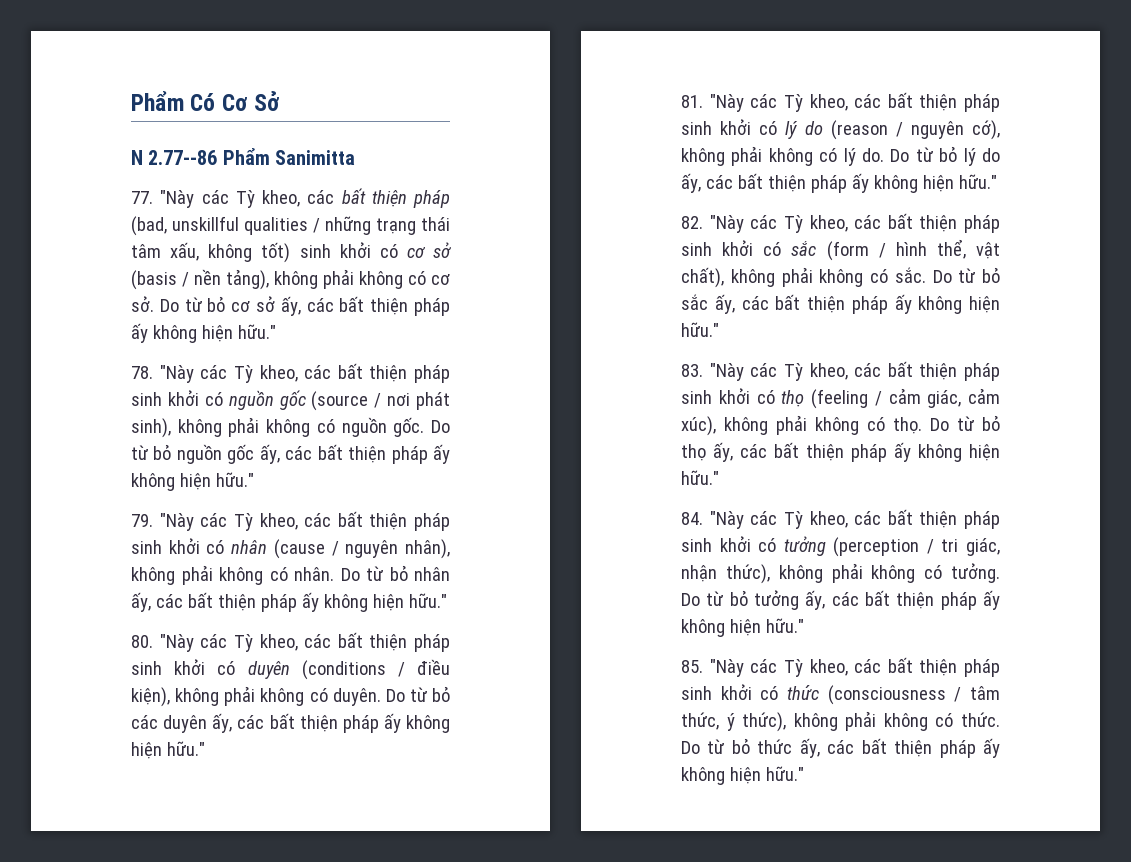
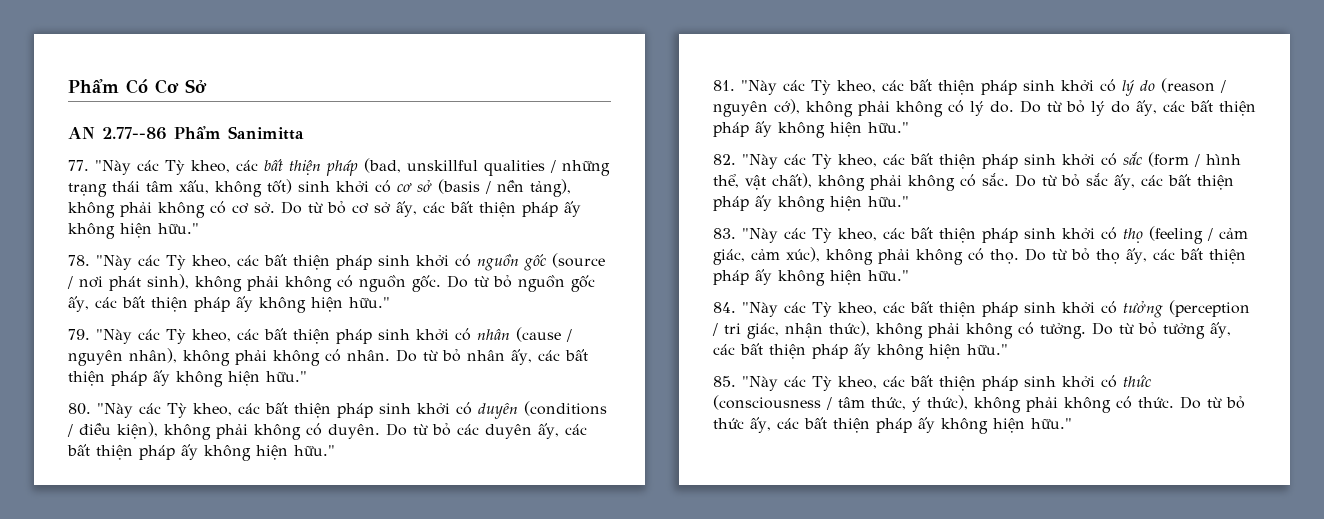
[131,150,143,165] N -> [68,127,95,139] AN

